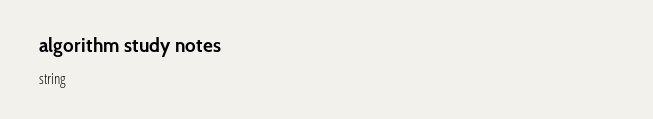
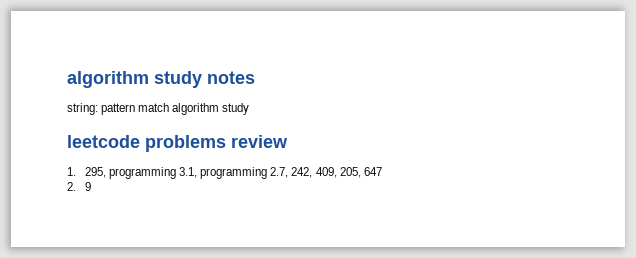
[39,73,66,88] string -> [67,103,250,115] [67,135,288,152] [67,167,382,179] [67,182,91,191] string: pattern match algorithm study // leetcode problems review // 1. 295, programming 3.1, programming 2.7, 242, 409, 205, 647 // 2. 9

